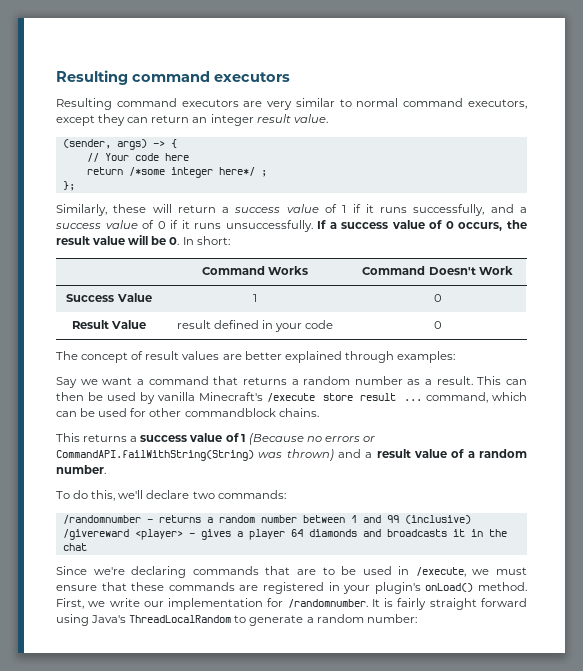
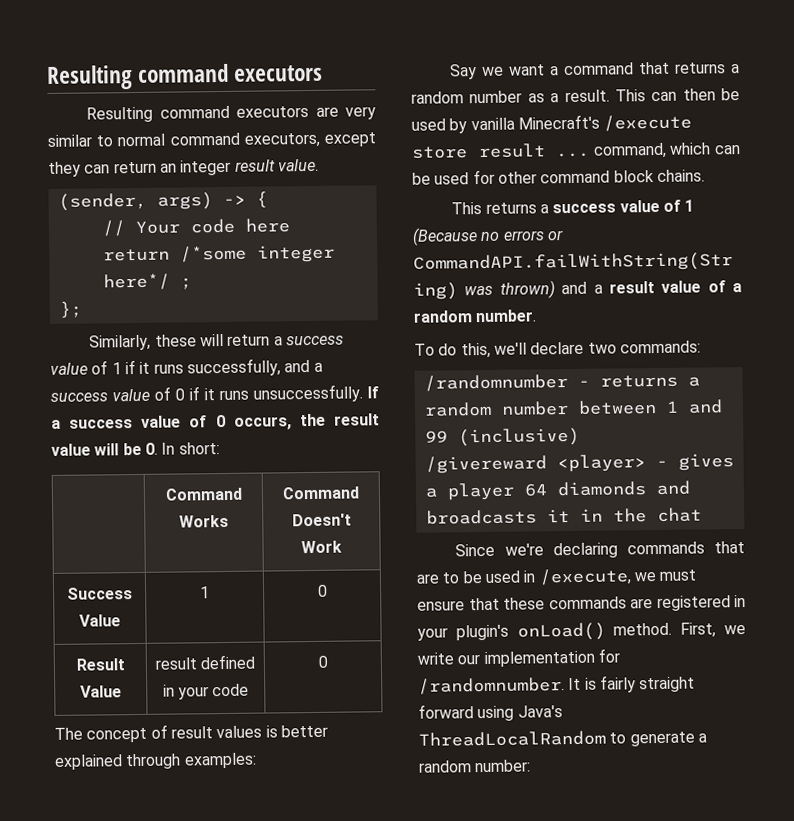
[222,354,242,360] are -> [265,725,278,738] is
[184,408,276,417] commandblock -> [540,170,654,184] command block

